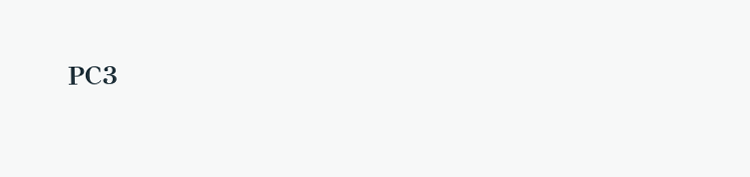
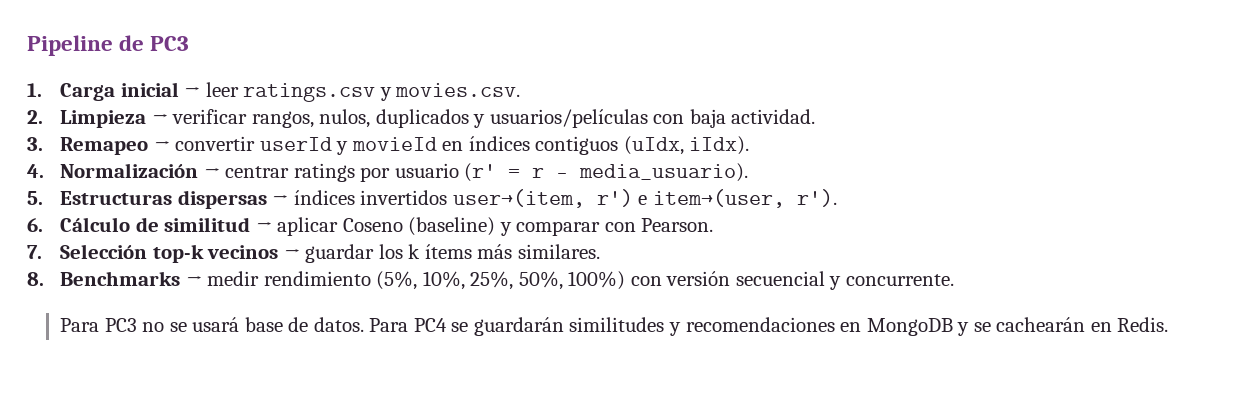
[67,64,118,86] PC3 -> [27,35,190,56] [27,82,521,102] [27,109,816,128] [27,136,750,155] [27,163,749,182] [27,189,837,209] [27,217,714,236] [27,244,600,263] [27,271,955,290] [60,317,1169,336] Pipeline de PC3 // 1. Carga inicial → leer ratings.csv y movies.csv. // 2. Limpieza → verificar rangos, nulos, duplicados y usuarios/películas con baja actividad. // 3. Remapeo → convertir userId y movieId en índices contiguos (uIdx, iIdx). // 4. Normalización → centrar ratings por usuario (r' = r - media_usuario). // 5. Estructuras dispersas → índices invertidos user→(item, r') e item→(user, r'). // 6. Cálculo de similitud → aplicar Coseno (baseline) y comparar con Pearson. // 7. Selección top-k vecinos → guardar los k ítems más similares. // 8. Benchmarks → medir rendimiento (5%, 10%, 25%, 50%, 100%) con versión secuencial y concurrente. // Para PC3 no se usará base de datos. Para PC4 se guardarán similitudes y recomendaciones en MongoDB y se cachearán en Redis.

